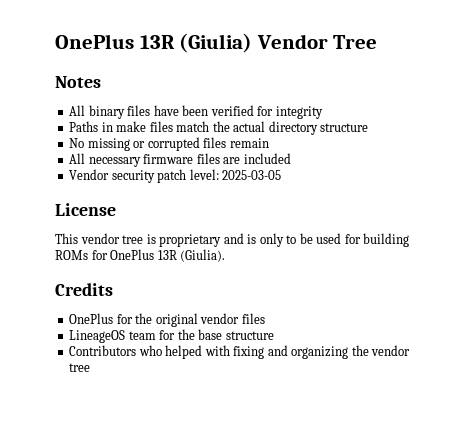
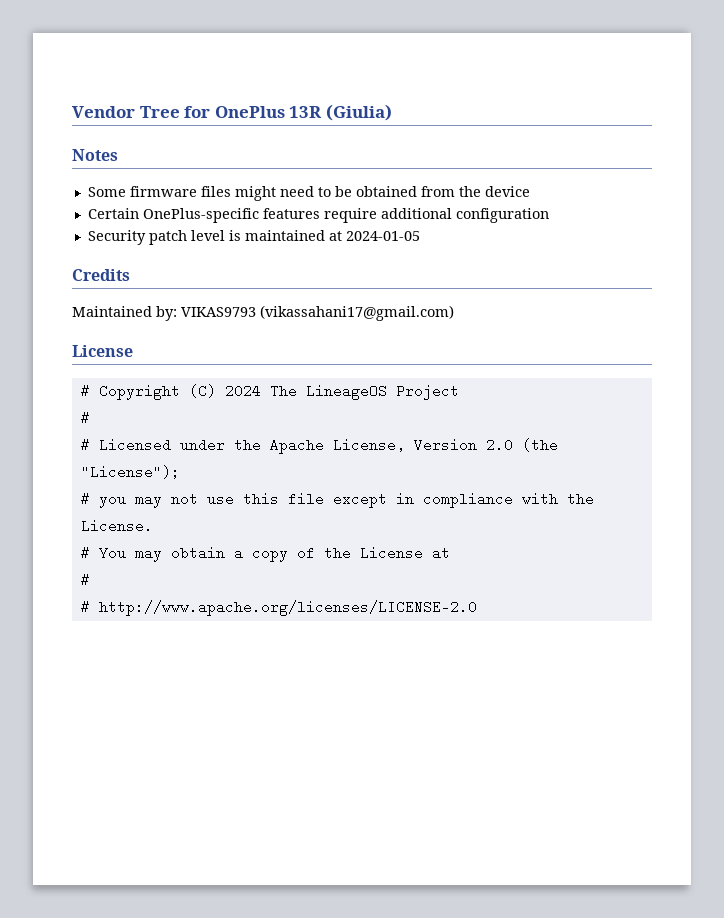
(55, 41) none -> [72,106,211,118] Vendor Tree for
[256,34,378,49] Vendor Tree -> (392, 112) none
[69,105,323,119] [69,121,369,135] [69,137,269,151] [69,153,291,167] [69,169,282,183] [55,203,116,216] [55,233,410,247] [55,249,226,262] [55,283,113,296] [69,313,265,327] [69,329,274,343] [69,345,411,359] [69,363,91,372] All binary files have been verified for integrity // Paths in make files match the actual directory structure // No missing or corrupted files remain // All necessary firmware files are included // Vendor security patch level: 2025-03-05 // License // This vendor tree is proprietary and is only to be used for building ROMs for OnePlus 13R (Giulia). // Credits // OnePlus for the original vendor files // LineageOS team for the base structure // Contributors who helped with fixing and organizing the vendor tree -> [87,186,530,201] [87,208,549,223] [87,230,420,245] [72,269,130,281] [72,305,454,321] [72,345,133,357] [80,384,459,400] [80,411,90,425] [80,438,558,454] [80,465,180,479] [80,492,594,508] [80,519,153,533] [80,546,450,562] [80,573,90,587] [80,600,477,616] Some firmware files might need to be obtained from the device // Certain OnePlus-specific features require additional configuration // Security patch level is maintained at 2024-01-05 // Credits // Maintained by: VIKAS9793 (vikassahani17@gmail.com) // License // # Copyright (C) 2024 The LineageOS Project // # // # Licensed under the Apache License, Version 2.0 (the "License"); // # you may not use this file except in compliance with the License. // # You may obtain a copy of the License at // # // # http://www.apache.org/licenses/LICENSE-2.0

